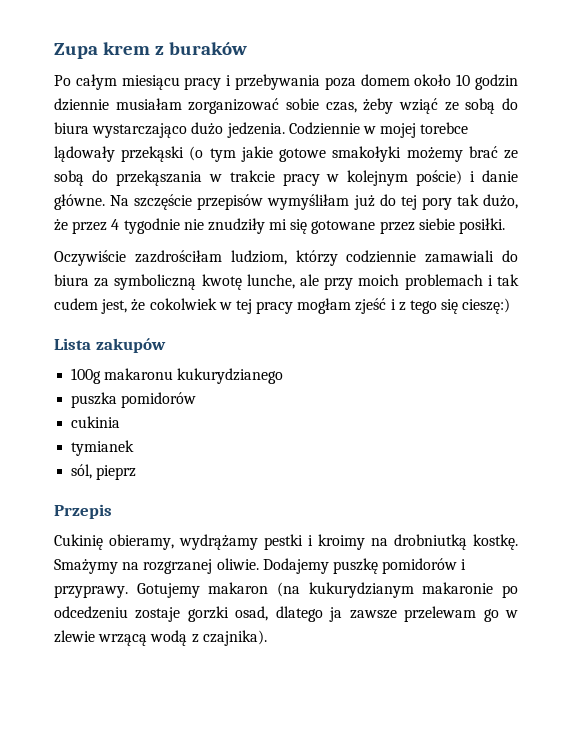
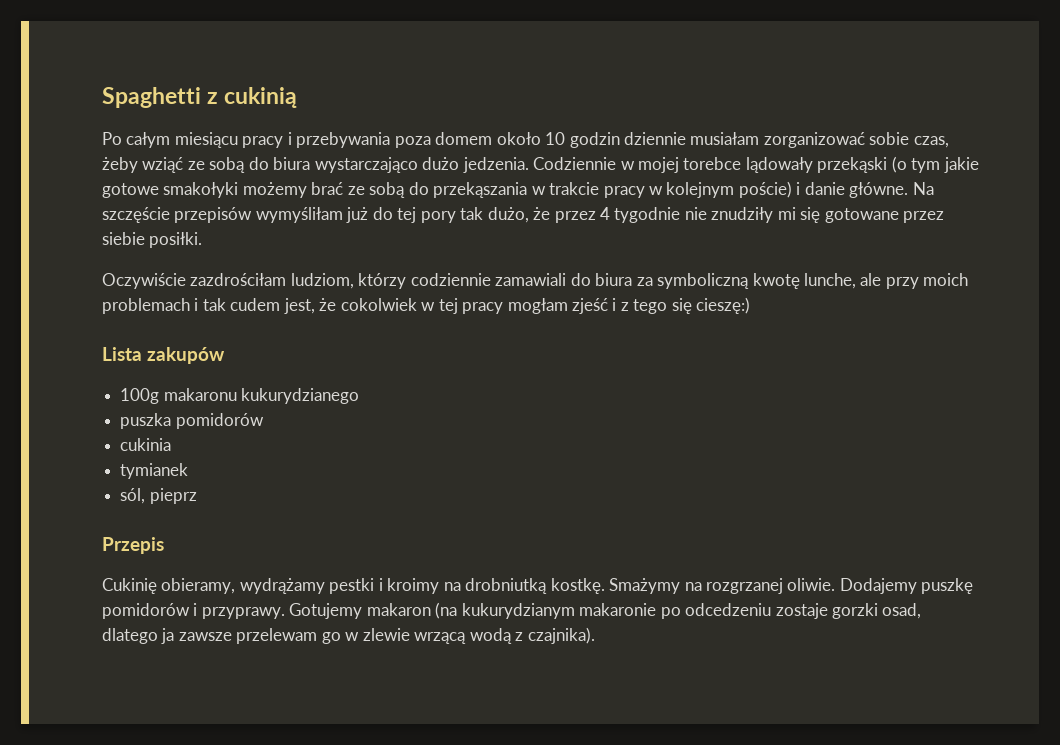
[54,42,248,59] Zupa krem z buraków -> [102,87,298,108] Spaghetti z cukinią

